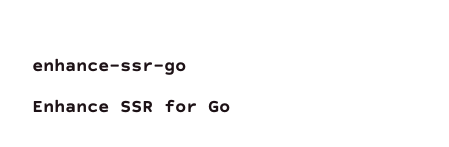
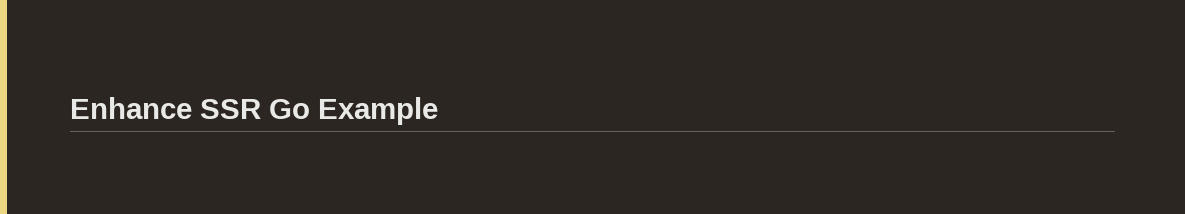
[32,58,186,75] enhance-ssr-go // -> (70, 108) none
[164,99,230,113] for Go -> [269,97,438,125] Go Example

